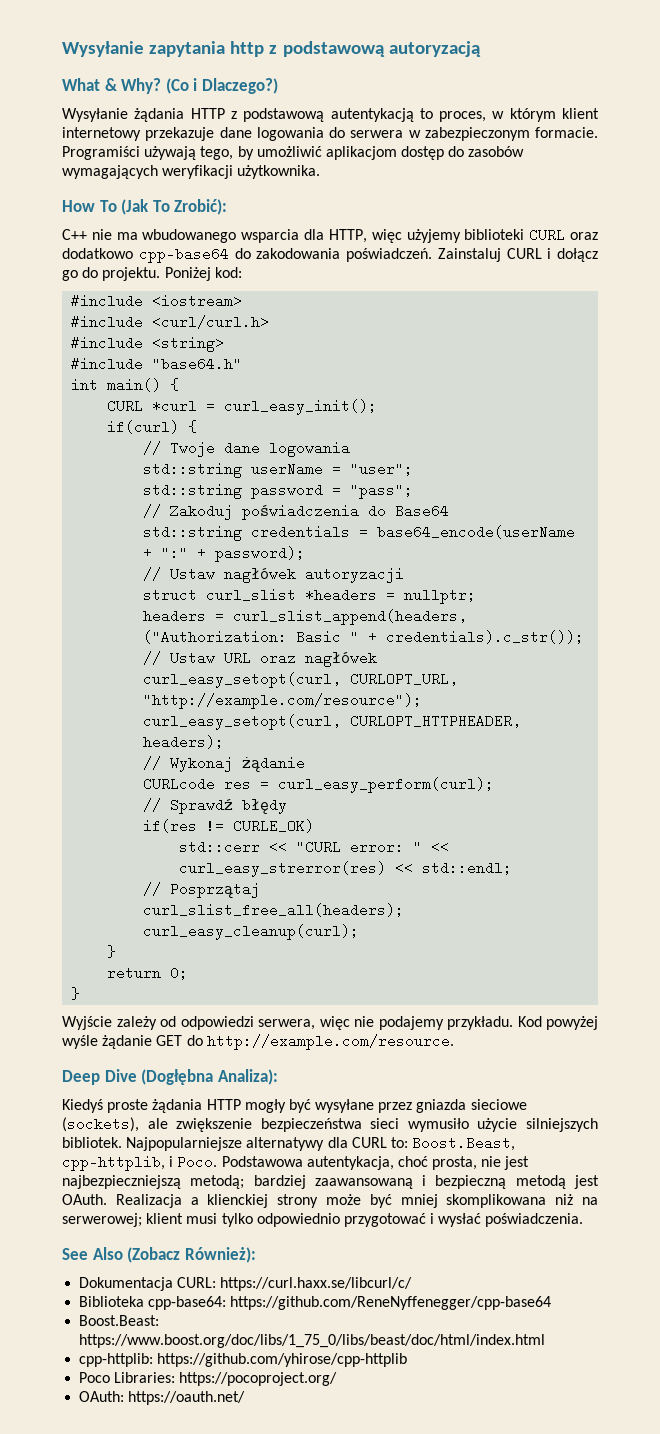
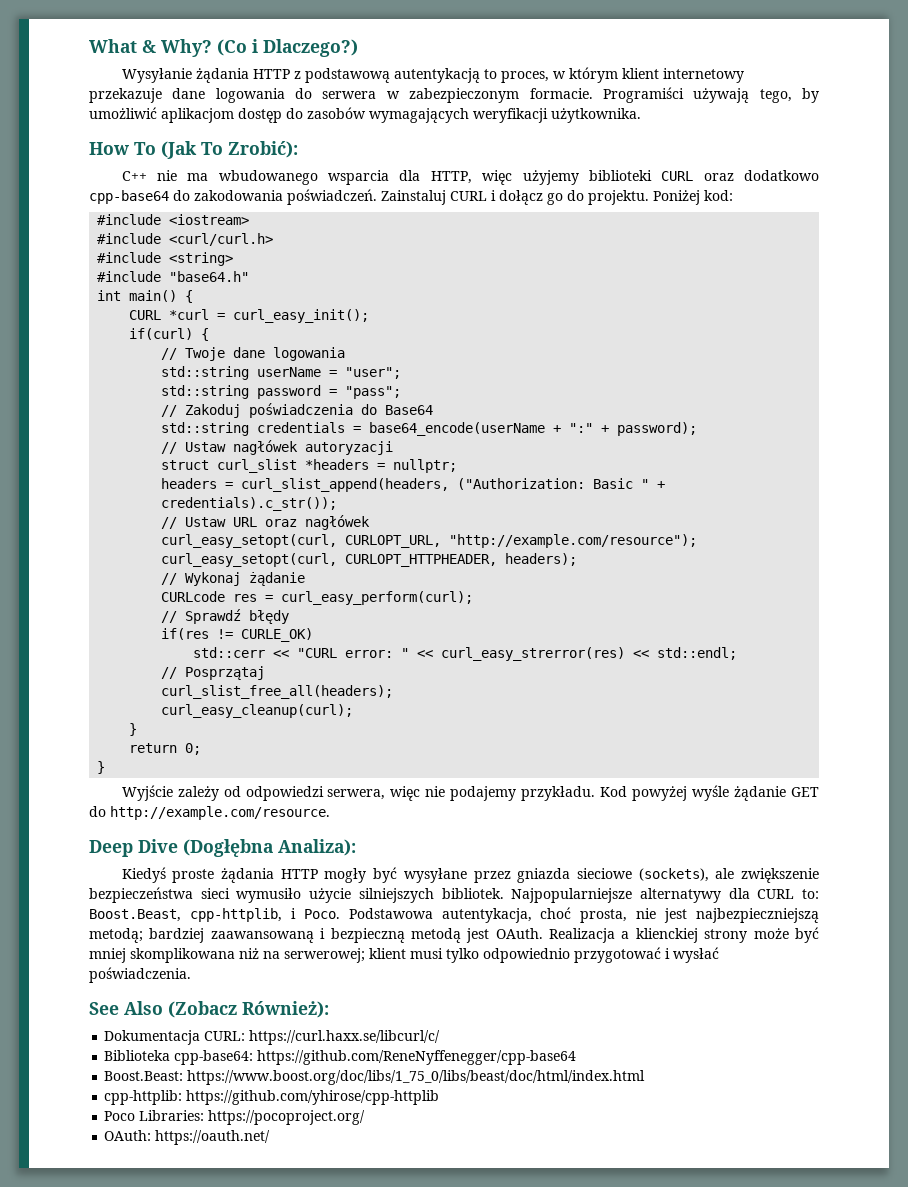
[62,41,481,57] Wysyłanie zapytania http z podstawową autoryzacją // -> (89, 46) none

